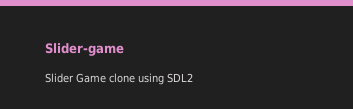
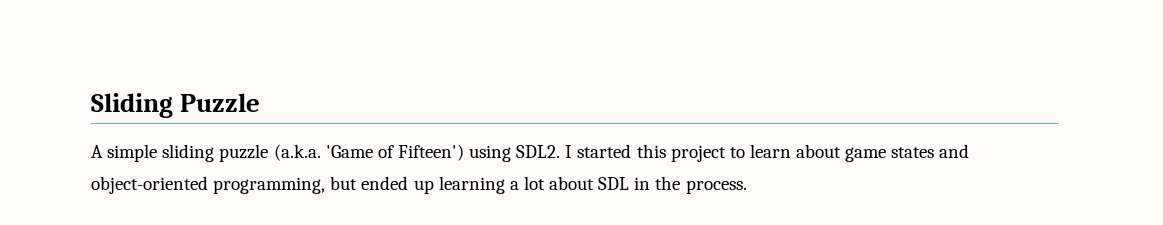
[45,43,124,56] [45,73,193,85] Slider-game // Slider Game clone using SDL2 -> [91,93,261,118] [91,144,970,162] [91,176,747,194] Sliding Puzzle // A simple sliding puzzle (a.k.a. 'Game of Fifteen') using SDL2. I started this project to learn about game states and object-oriented programming, but ended up learning a lot about SDL in the process.

